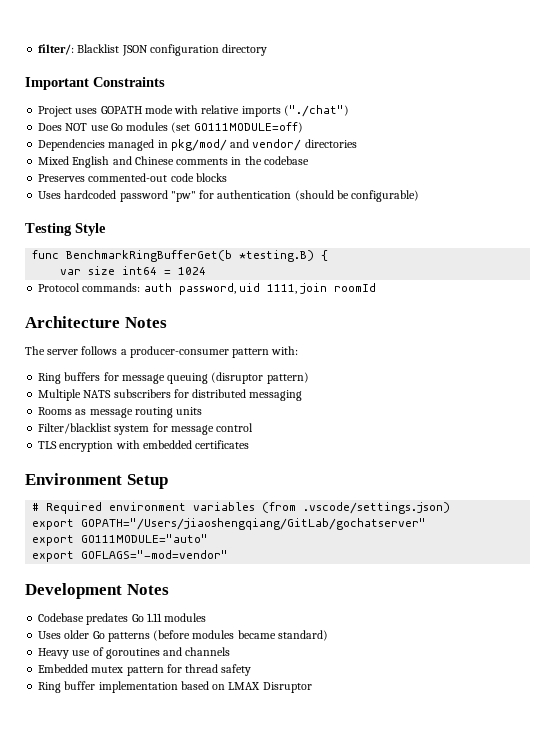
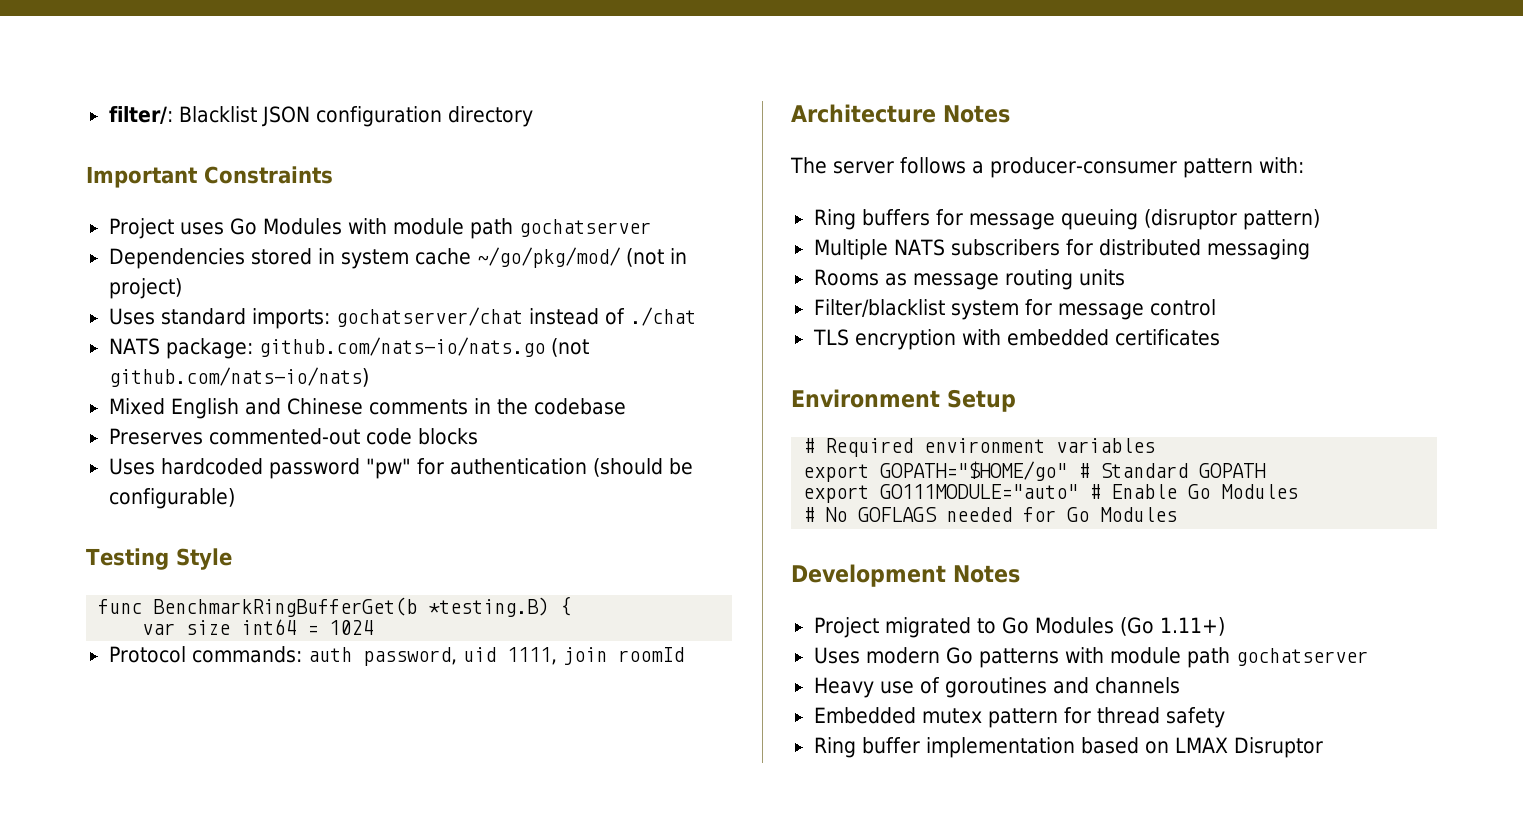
[100,105,349,117] [38,122,303,133] [38,139,357,151] GOPATH mode with relative imports ("./chat") // Does NOT use Go modules (set GO111MODULE=off) // Dependencies managed in pkg/mod/ and vendor/ directories -> [229,218,651,239] [108,247,687,269] [108,278,182,299] [108,307,696,329] [108,337,589,359] [108,367,369,387] Go Modules with module path gochatserver // Dependencies stored in system cache ~/go/pkg/mod/ (not in project) // Uses standard imports: gochatserver/chat instead of ./chat // NATS package: github.com/nats-io/nats.go (not github.com/nats-io/nats)
[262,502,451,514] [32,518,427,530] [32,534,209,546] [32,550,229,562] [25,583,169,599] [38,613,207,625] [38,630,90,639] (from .vscode/settings.json) // export GOPATH="/Users/jiaoshengqiang/GitLab/gochatserver" // export GO111MODULE="auto" // export GOFLAGS="-mod=vendor" // Development Notes // Codebase predates Go 1.11 modules // Uses older -> [803,461,1267,482] [803,484,1299,503] [803,507,1178,522] [791,564,1020,587] [813,617,1225,638] [813,647,940,664] // export GOPATH="$HOME/go" # Standard GOPATH // export GO111MODULE="auto" # Enable Go Modules // # No GOFLAGS needed for Go Modules // Development Notes // Project migrated to Go Modules (Go 1.11+) // Uses modern
[153,630,328,641] (before modules became standard) -> [1064,647,1368,668] with module path gochatserver

